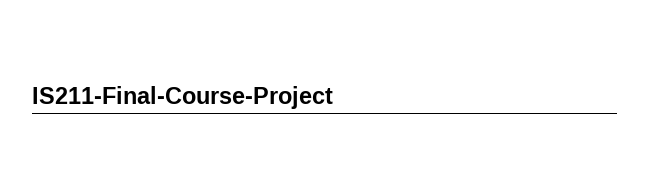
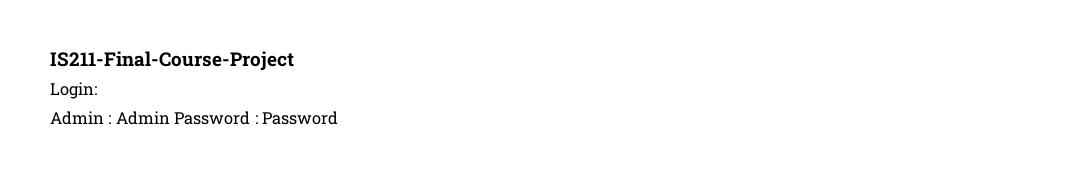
(333, 97) none -> [50,82,97,99] [50,111,339,125] // Login: // Admin : Admin Password : Password

